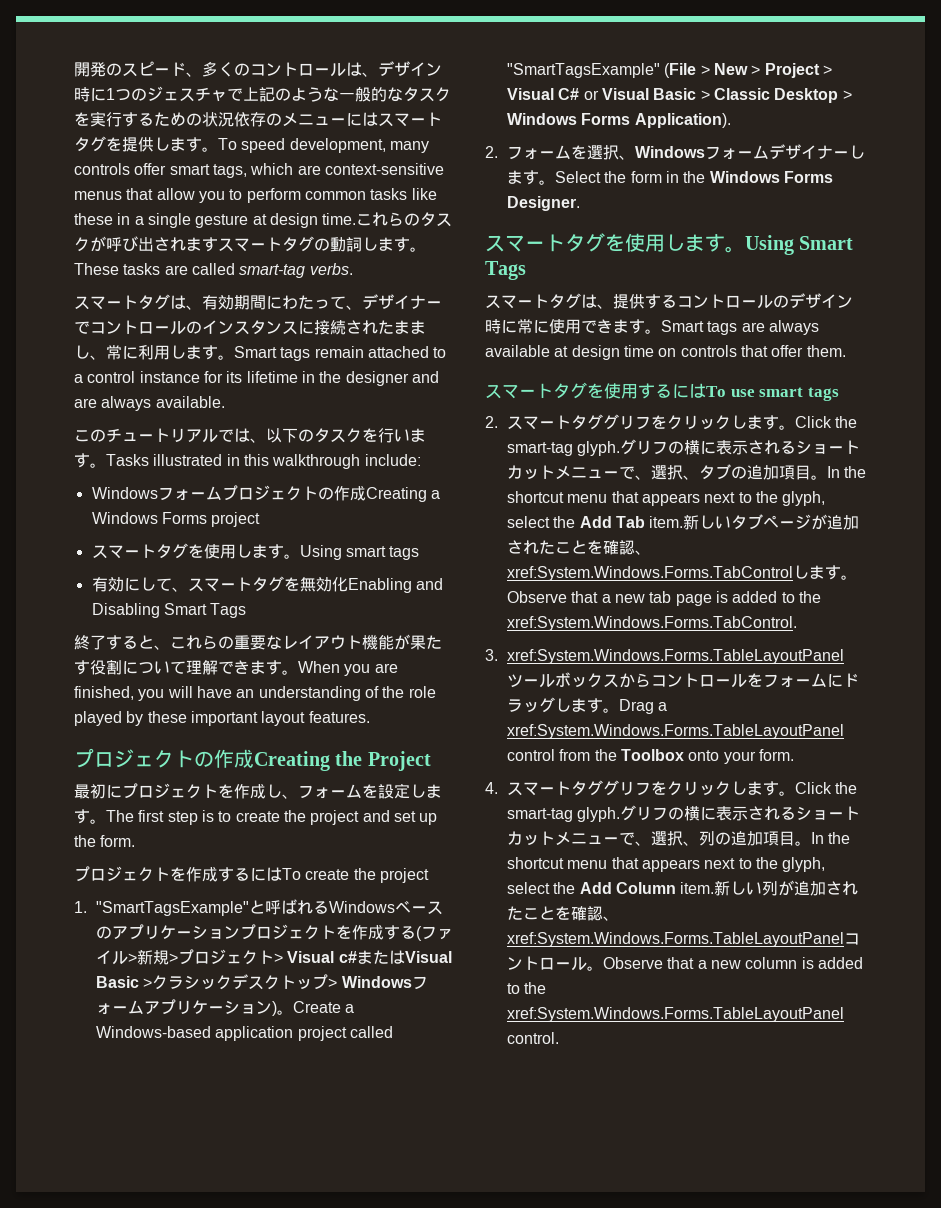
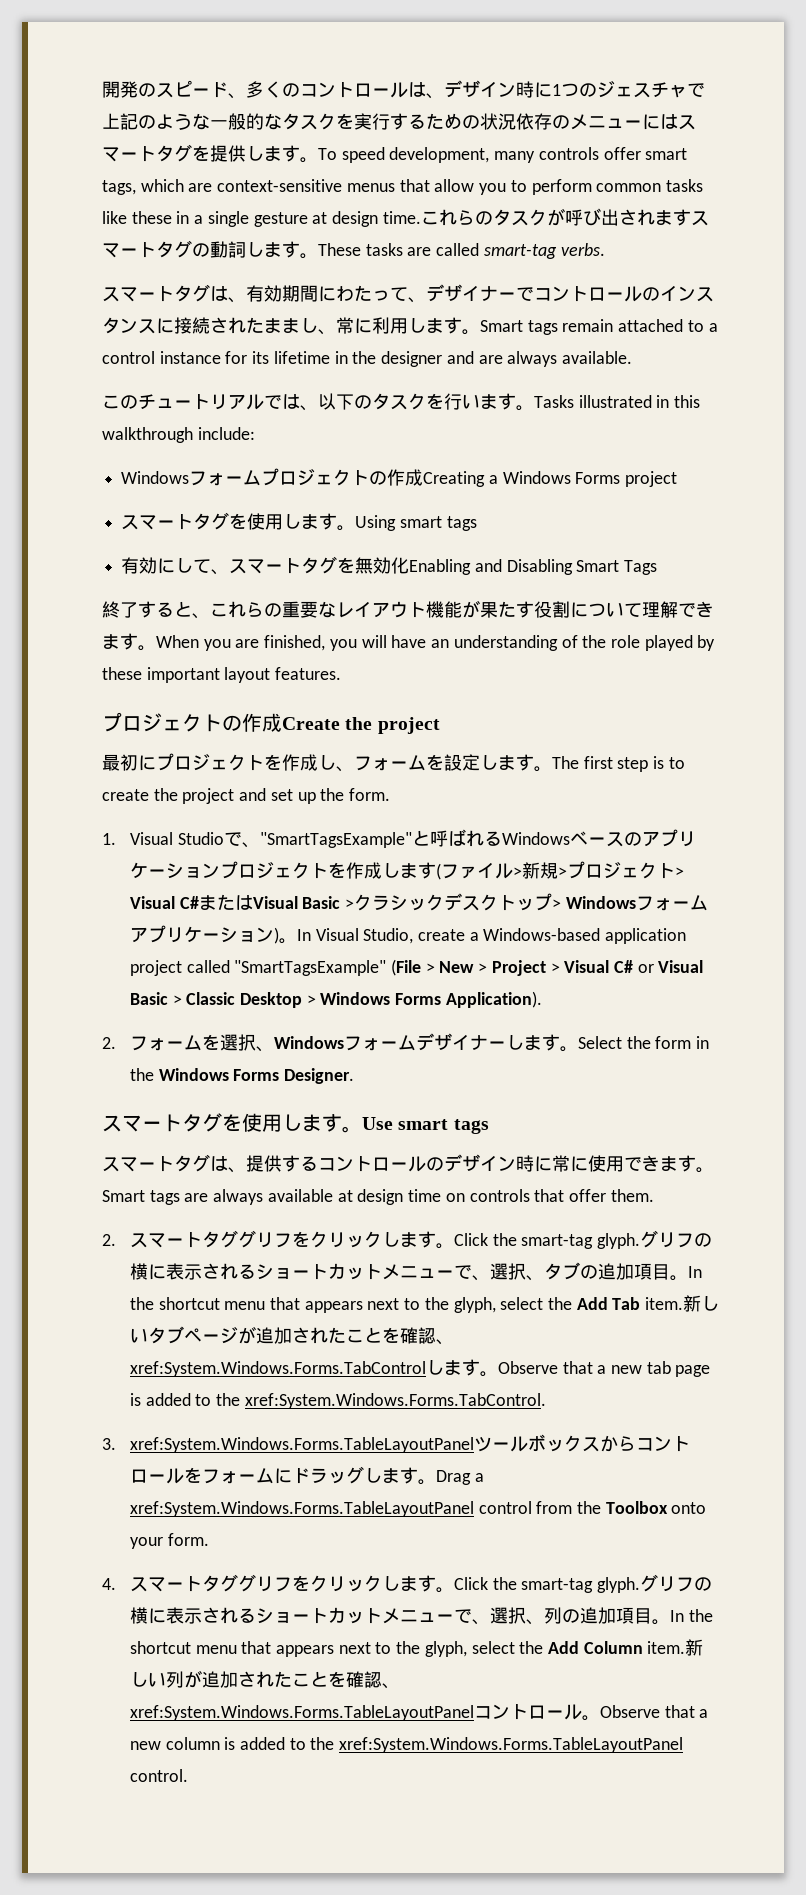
[254,751,431,771] Creating the Project -> [282,717,440,734] Create the project
[74,866,429,883] [74,901,87,913] プロジェクトを作成するにはTo create the project // 1. -> [102,832,260,848] 1. Visual Studioで、
[384,925,417,940] する -> [381,862,436,879] します
[338,951,357,963] c# -> [179,896,199,909] C#
[293,1001,342,1013] Create -> [296,928,465,944] In Visual Studio, create
[745,235,854,255] [485,261,526,280] Using Smart Tags -> [362,1117,489,1134] Use smart tags
[485,382,839,401] // スマートタグを使用するにはTo use smart tags -> (654, 1195) none

